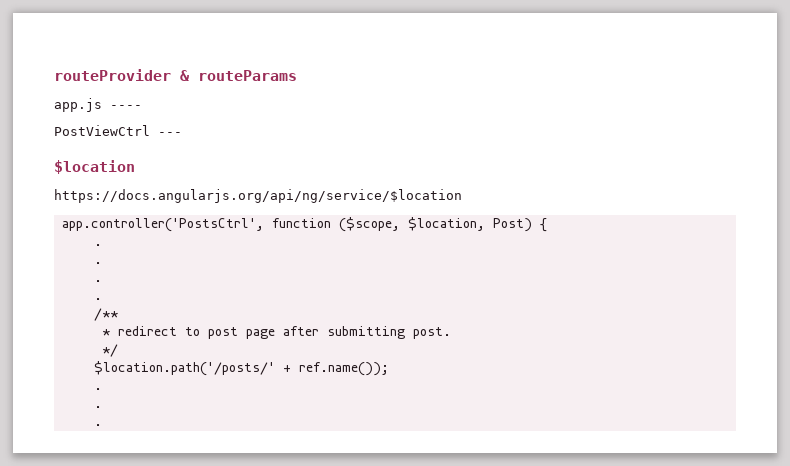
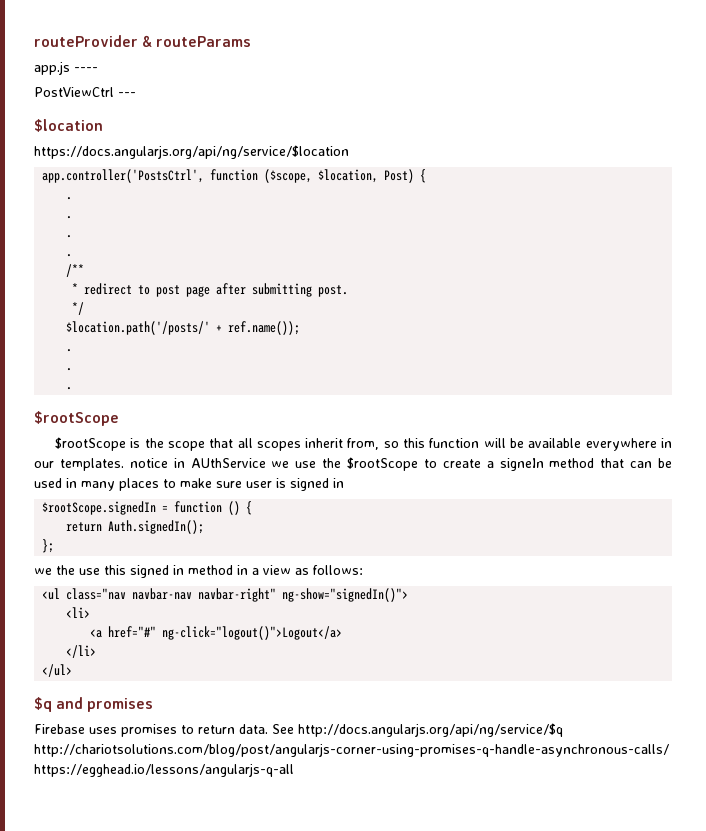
(102, 425) none -> [34,411,119,426] [54,437,672,451] [34,457,672,471] [34,478,344,491] [42,501,253,515] [66,520,205,534] [42,539,55,553] [34,565,363,578] [42,588,409,602] [66,607,91,618] [90,626,343,640] [66,645,97,658] [42,664,73,677] [34,697,154,712] [34,723,563,737] [34,743,669,757] [34,763,294,777] // $rootScope // $rootScope is the scope that all scopes inherit from, so this function will be available everywhere in our templates. notice in AUthService we use the $rootScope to create a signeIn method that can be used in many places to make sure user is signed in // $rootScope.signedIn = function () { // return Auth.signedIn(); // }; // we the use this signed in method in a view as follows: // <ul class="nav navbar-nav navbar-right" ng-show="signedIn()"> // <li> // <a href="#" ng-click="logout()">Logout</a> // </li> // </ul> // $q and promises // Firebase uses promises to return data. See http://docs.angularjs.org/api/ng/service/$q http://chariotsolutions.com/blog/post/angularjs-corner-using-promises-q-handle-asynchronous-calls/ https://egghead.io/lessons/angularjs-q-all

